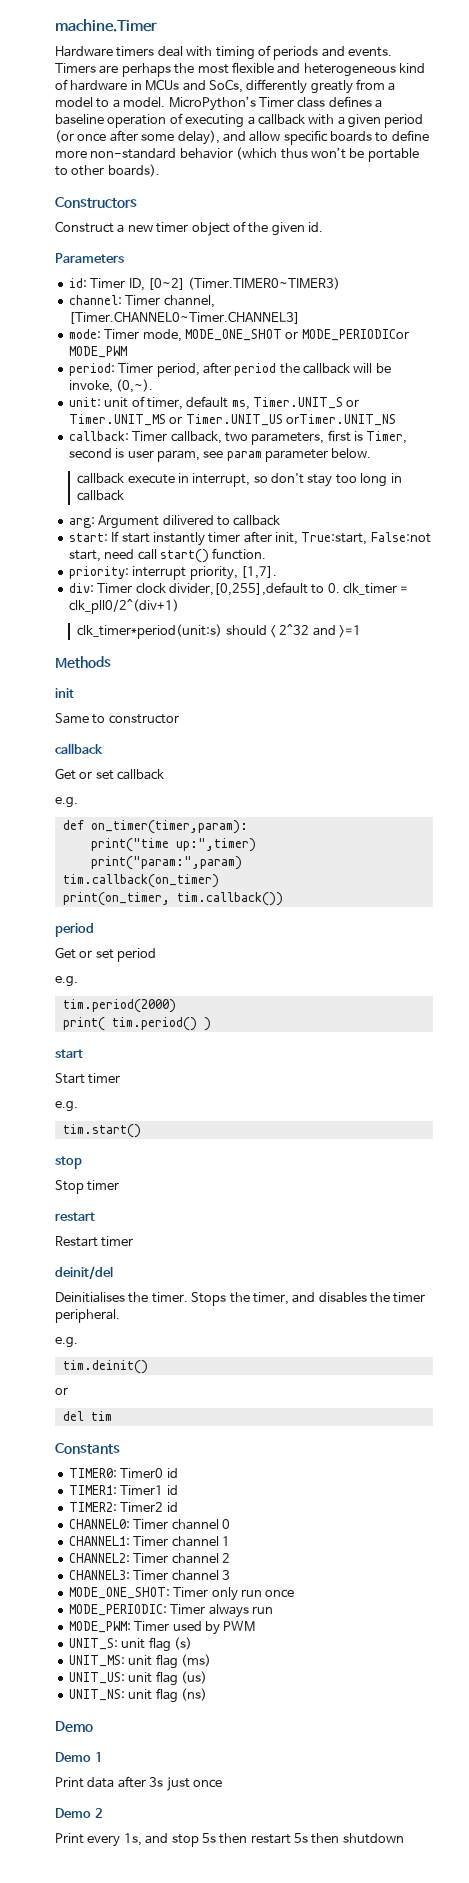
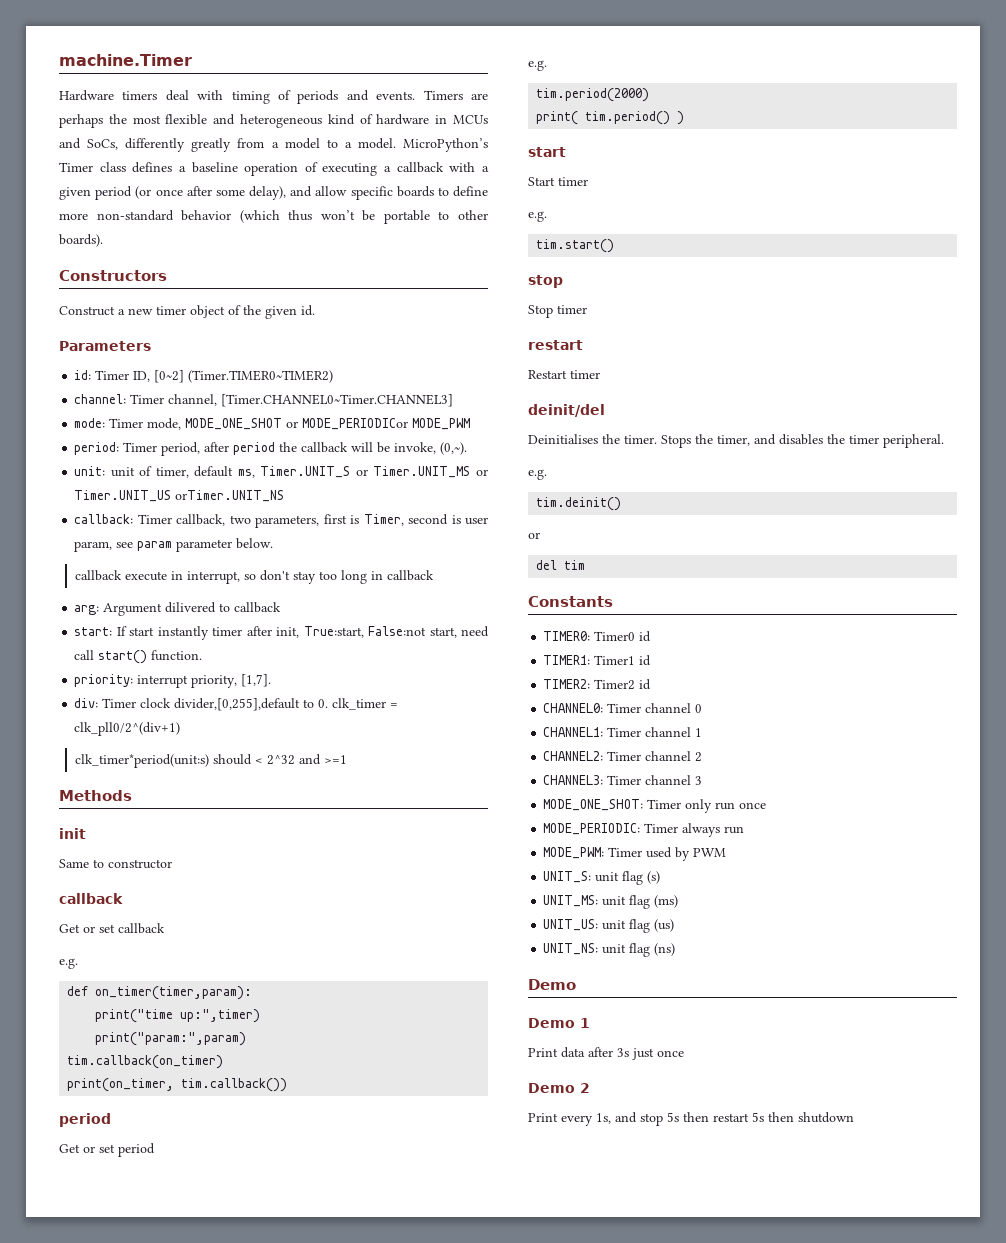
[188,277,341,290] (Timer.TIMER0~TIMER3) -> [188,370,334,383] (Timer.TIMER0~TIMER2)

